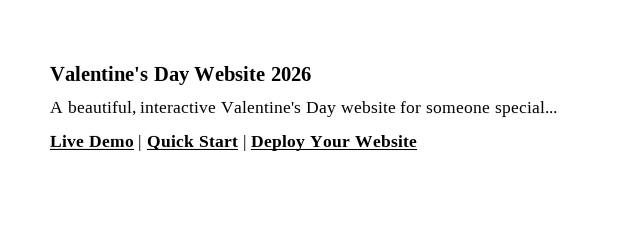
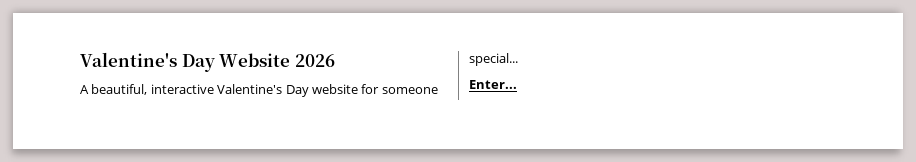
[49,134,417,151] Live Demo | Quick Start | Deploy Your Website -> [469,80,517,89] Enter...

